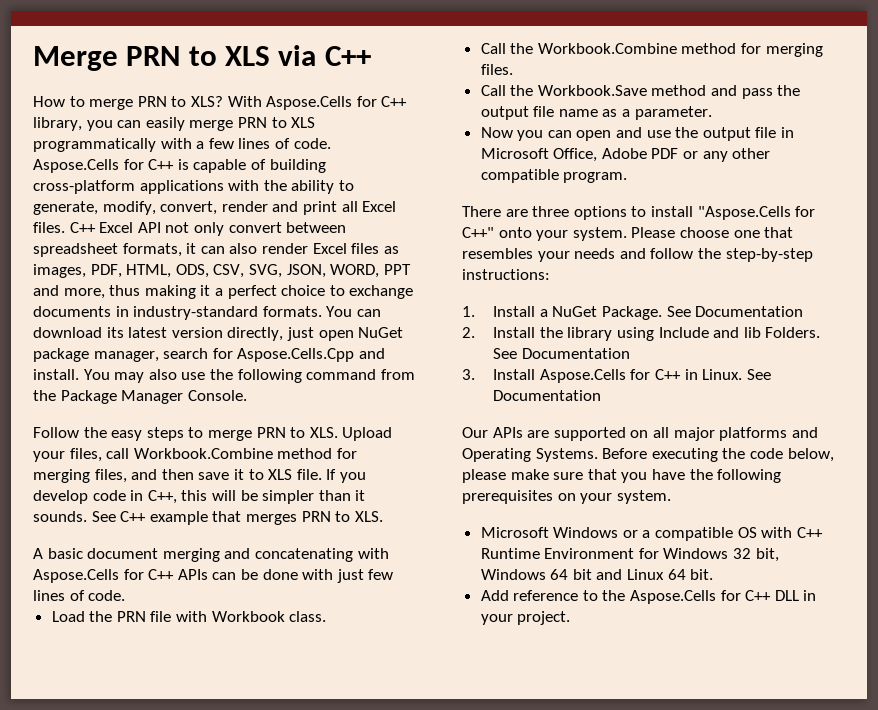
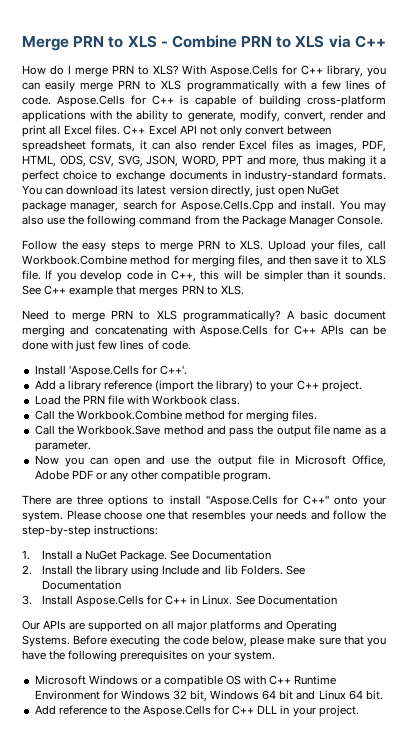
(271, 56) none -> [160,35,325,48] - Combine PRN to XLS
[69,96,85,107] to -> [49,65,71,75] do I
(383, 516) none -> [22,310,281,322] Need to merge PRN to XLS programmatically?
(126, 595) none -> [34,365,187,377] [34,380,362,392] // Install 'Aspose.Cells for C++'. // Add a library reference (import the library) to your C++ project.

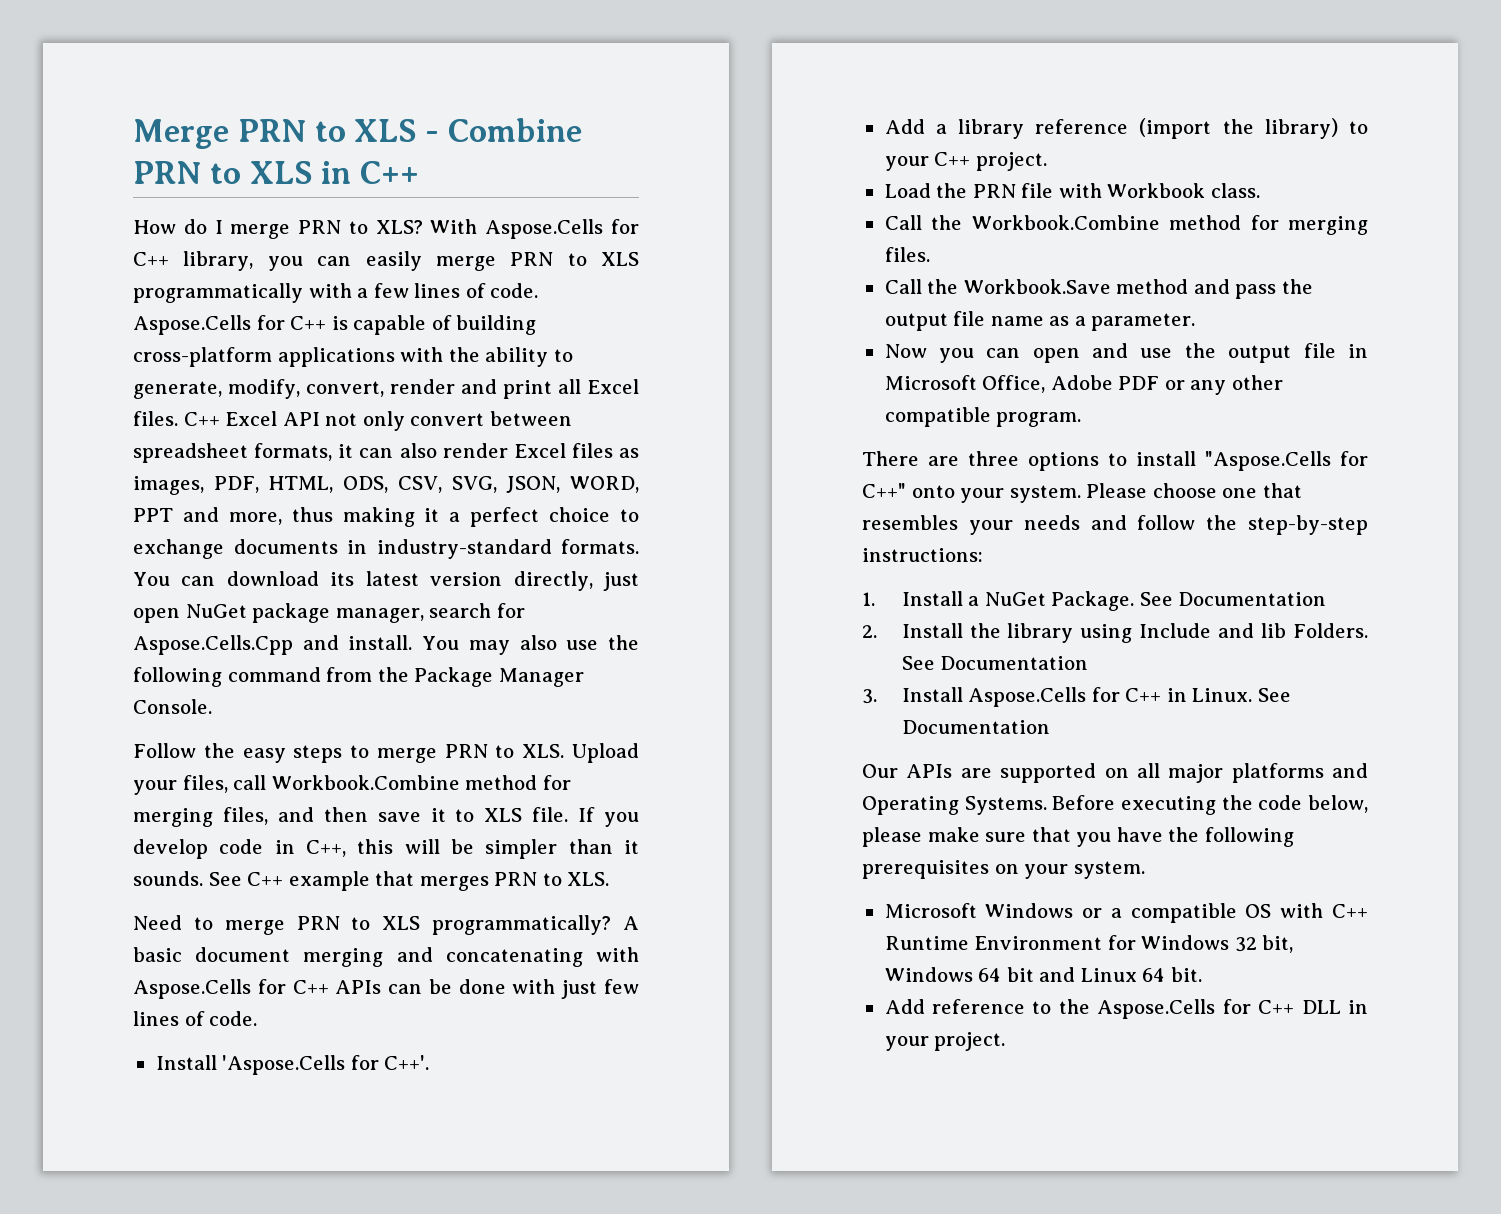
[328,35,351,48] via -> [320,161,352,184] in

